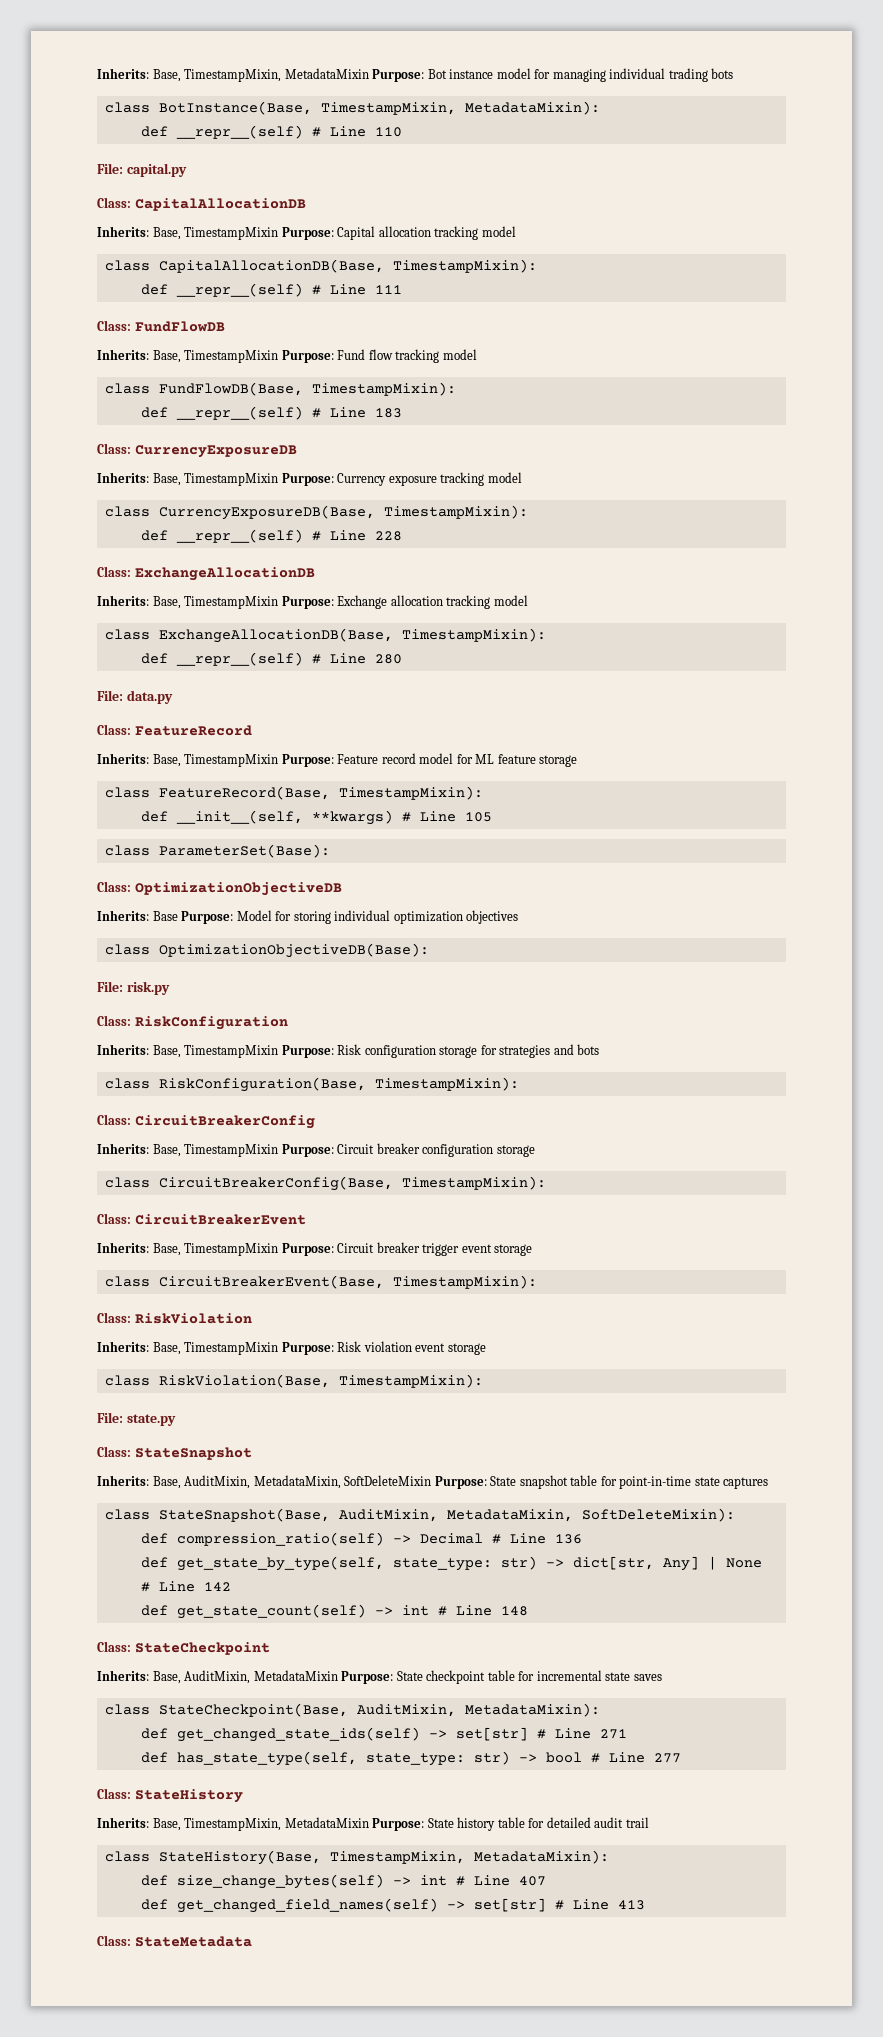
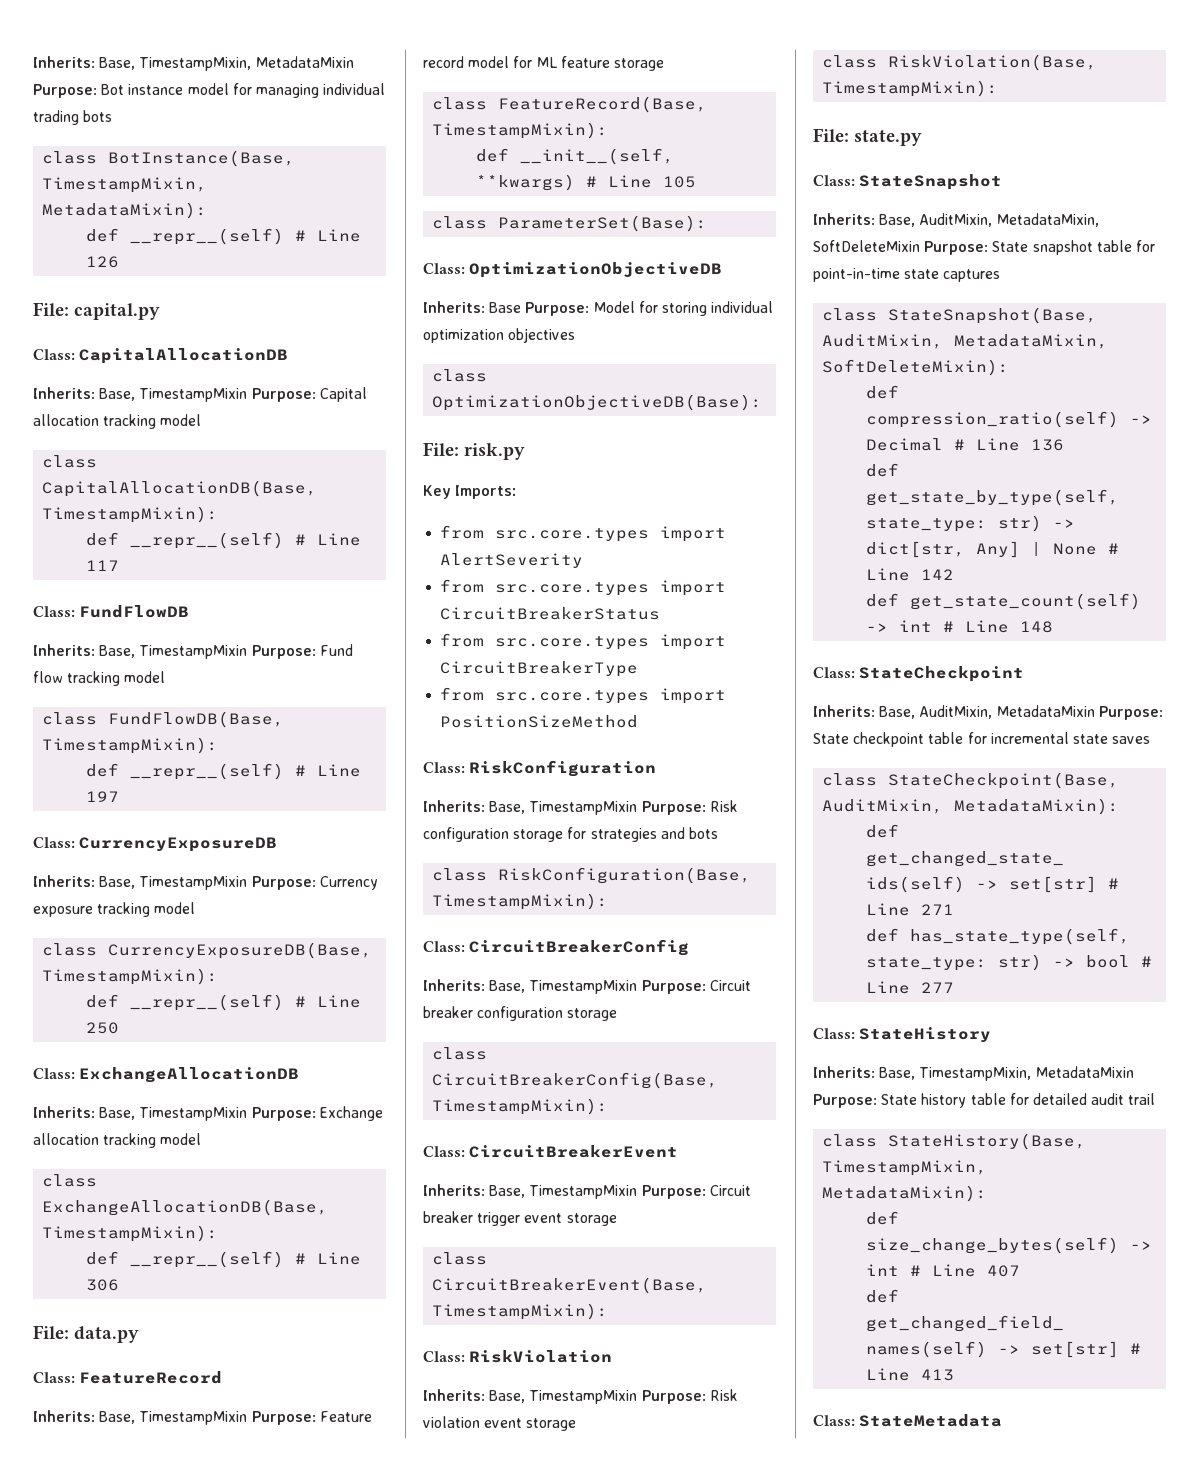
[374,127,402,137] 110 -> [86,256,120,268] 126
[374,285,402,294] 111 -> [86,560,120,571] 117
[374,408,402,418] 183 -> [86,791,120,802] 197
[374,531,402,541] 228 -> [86,1022,120,1034] 250
[374,654,402,664] 280 -> [86,1279,120,1291] 306
(170, 988) none -> [423,485,517,499] [440,525,727,542] [440,553,584,568] [440,579,727,596] [440,607,661,620] [440,633,727,650] [440,661,639,677] [440,687,727,704] [440,715,639,728] // Key Imports: // from src.core.types import AlertSeverity // from src.core.types import CircuitBreakerStatus // from src.core.types import CircuitBreakerType // from src.core.types import PositionSizeMethod

